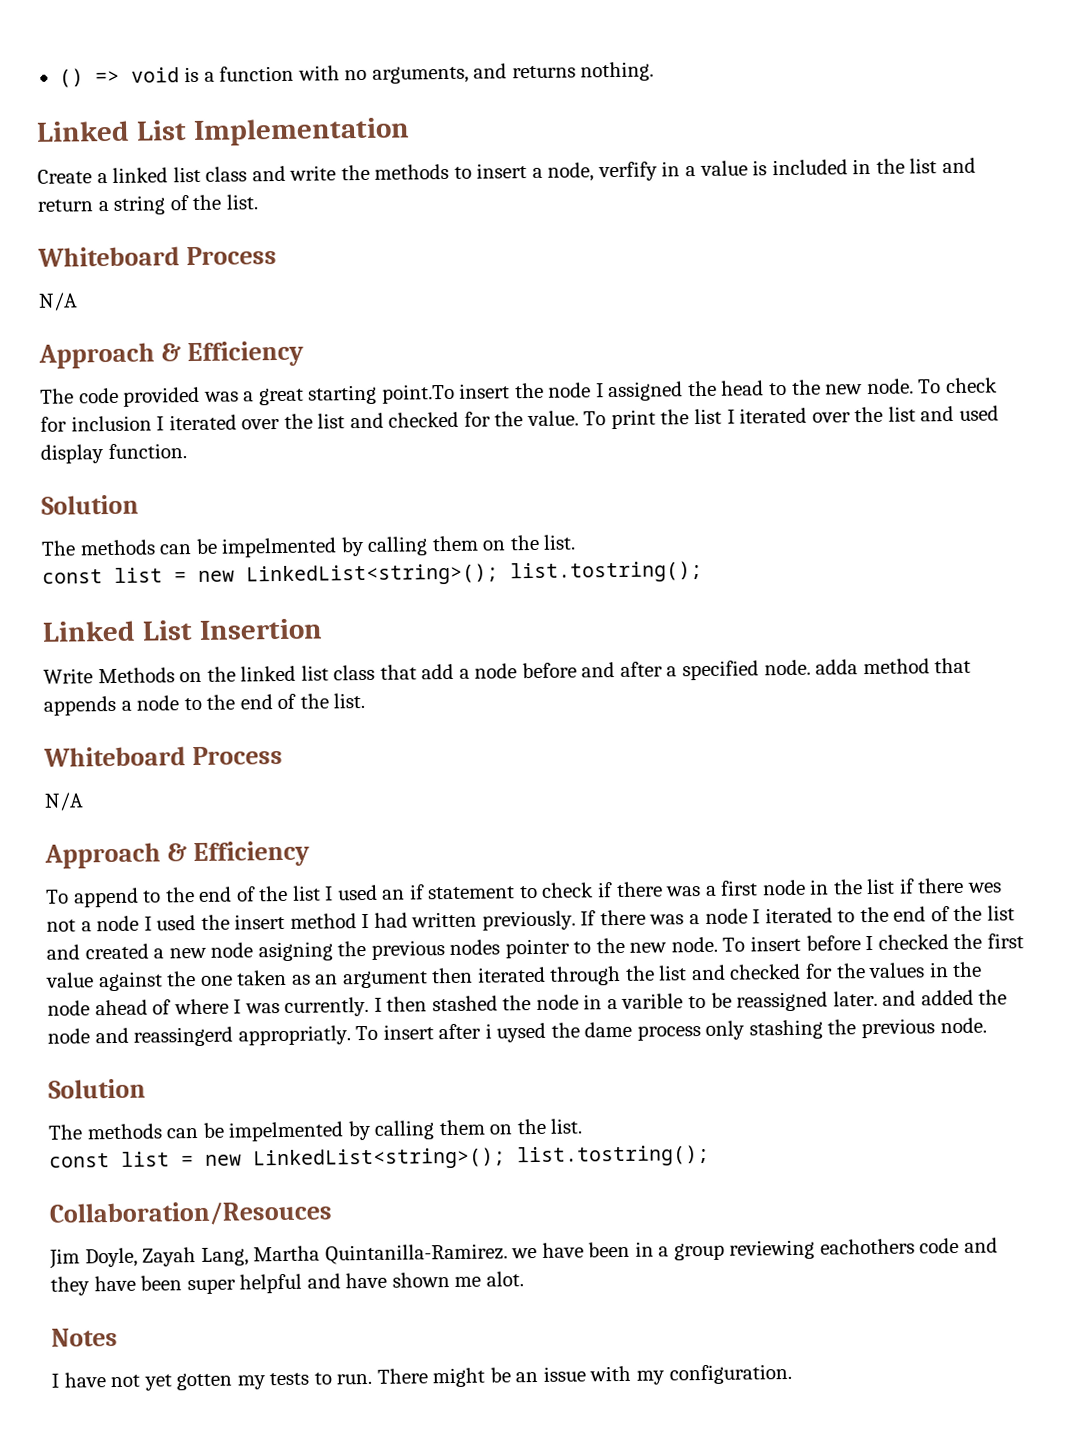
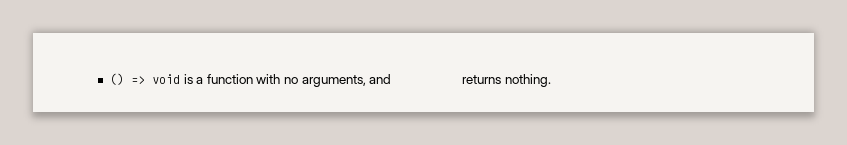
[36,117,410,146] [37,157,976,184] [37,194,258,215] [37,246,277,267] [38,292,78,311] [38,340,304,369] [40,377,998,407] [40,405,999,432] [40,443,187,464] [41,494,139,515] [41,534,577,558] [42,560,703,587] [42,618,323,642] [43,657,972,684] [43,692,366,716] [43,745,283,767] [44,792,84,811] [44,840,310,869] [46,877,1002,908] [46,905,1015,932] [46,933,1024,962] [45,961,983,992] [47,989,1008,1017] [47,1017,987,1047] [48,1078,146,1099] [48,1118,583,1142] [49,1144,710,1171] [49,1200,332,1227] [49,1237,999,1269] [50,1271,524,1296] [51,1327,118,1347] [51,1363,792,1391] // Linked List Implementation // Create a linked list class and write the methods to insert a node, verfify in a value is included in the list and return a string of the list. // Whiteboard Process // N/A // Approach & Efficiency // The code provided was a great starting point.To insert the node I assigned the head to the new node. To check for inclusion I iterated over the list and checked for the value. To print the list I iterated over the list and used display function. // Solution // The methods can be impelmented by calling them on the list. // const list = new LinkedList<string>(); list.tostring(); // Linked List Insertion // Write Methods on the linked list class that add a node before and after a specified node. adda method that appends a node to the end of the list. // Whiteboard Process // N/A // Approach & Efficiency // To append to the end of the list I used an if statement to check if there was a first node in the list if there wes not a node I used the insert method I had written previously. If there was a node I iterated to the end of the list and created a new node asigning the previous nodes pointer to the new node. To insert before I checked the first value against the one taken as an argument then iterated through the list and checked for the values in the node ahead of where I was currently. I then stashed the node in a varible to be reassigned later. and added the node and reassingerd appropriatly. To insert after i uysed the dame process only stashing the previous node. // Solution // The methods can be impelmented by calling them on the list. // const list = new LinkedList<string>(); list.tostring(); // Collaboration/Resouces // Jim Doyle, Zayah Lang, Martha Quintanilla-Ramirez. we have been in a group reviewing eachothers code and they have been super helpful and have shown me alot. // Notes // I have not yet gotten my tests to run. There might be an issue with my configuration. -> (551, 80) none

